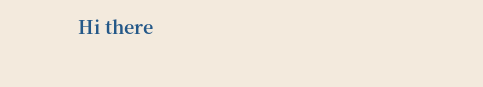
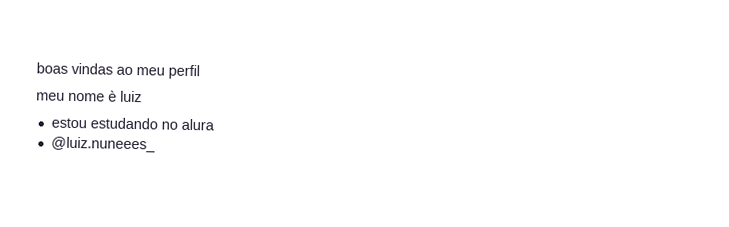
[78,19,153,34] Hi there -> [36,62,200,80] [36,90,142,103] [50,117,215,131] [50,136,156,153] boas vindas ao meu perfil // meu nome è luiz // estou estudando no alura // @luiz.nuneees_

